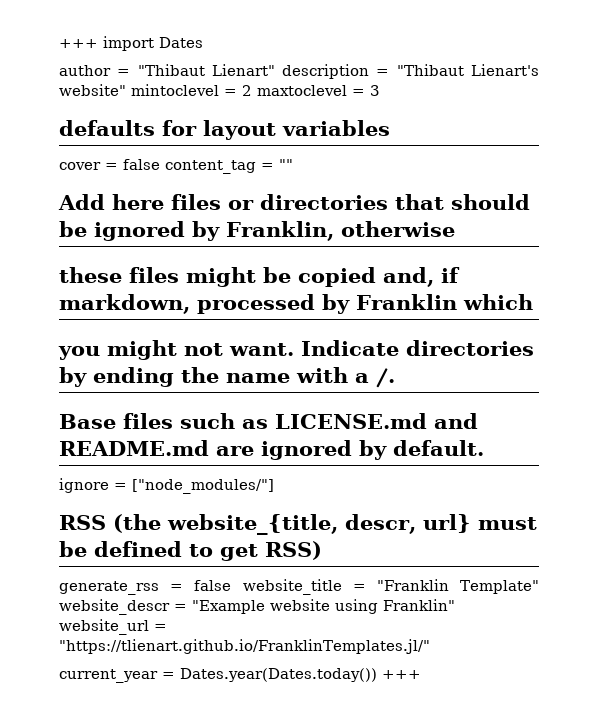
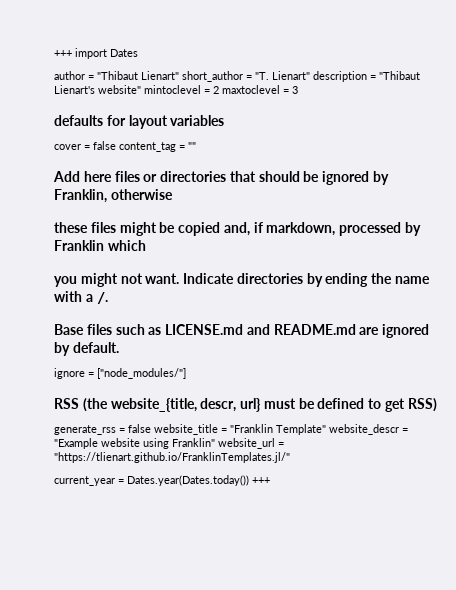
(275, 70) none -> [182,71,310,82] short_author = "T. Lienart"

